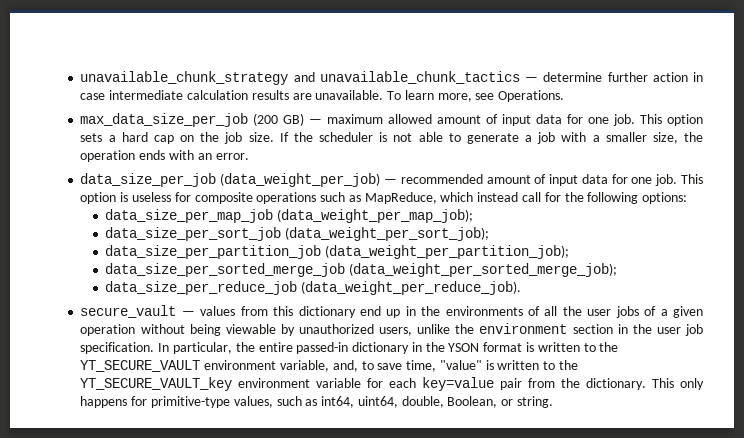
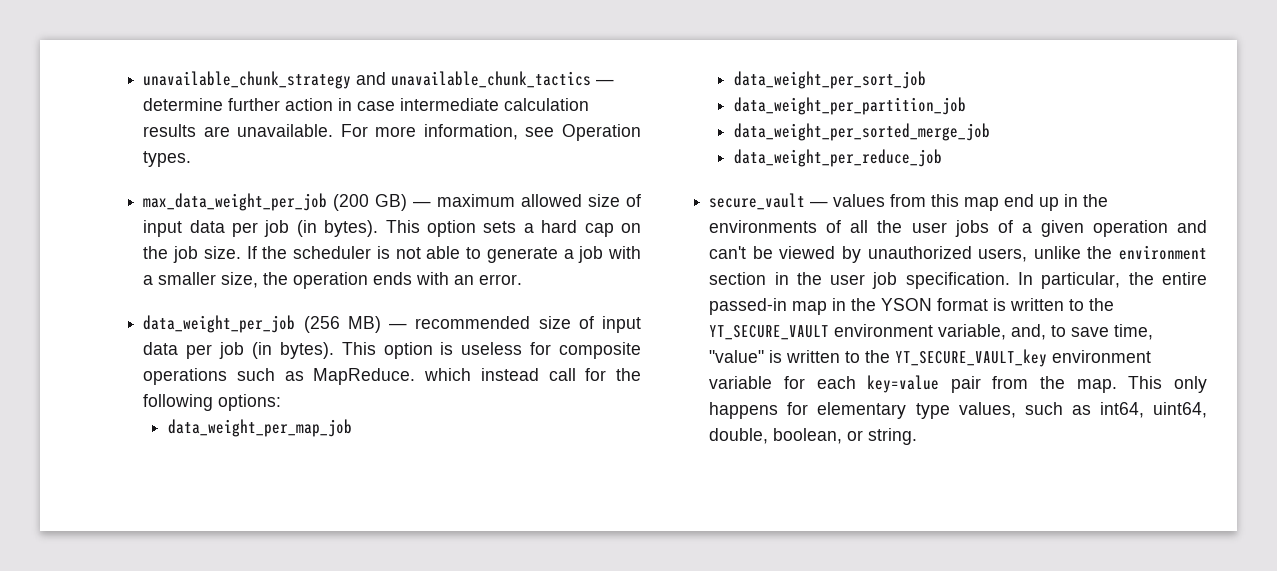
[387,90,565,102] [80,113,249,127] To learn more, see Operations. // max_data_size_per_job -> [340,124,641,141] [143,151,192,167] [143,193,328,211] For more information, see Operation types. // max_data_weight_per_job
[437,114,636,126] amount of input data for one job. -> [588,194,641,207] [143,220,379,237] size of input data per job (in bytes).
[80,173,381,187] data_size_per_job (data_weight_per_job) -> [143,315,381,333] data_weight_per_job (256 MB)
[486,174,678,186] amount of input data for one job. -> [538,316,641,333] [143,342,334,359] size of input data per job (in bytes).
[364,192,437,204] MapReduce, -> [313,368,416,385] MapReduce.
[105,209,474,223] [105,227,490,241] [105,245,570,259] [105,263,618,277] [105,281,522,295] data_size_per_map_job (data_weight_per_map_job); // data_size_per_sort_job (data_weight_per_sort_job); // data_size_per_partition_job (data_weight_per_partition_job); // data_size_per_sorted_merge_job (data_weight_per_sorted_merge_job); // data_size_per_reduce_job (data_weight_per_reduce_job). -> [167,419,352,437] [733,71,926,89] [733,97,966,115] [733,123,990,141] [733,149,942,167] data_weight_per_map_job // data_weight_per_sort_job // data_weight_per_partition_job // data_weight_per_sorted_merge_job // data_weight_per_reduce_job
[298,306,356,318] dictionary -> [964,197,1000,211] map
[140,324,276,336] without being viewable -> [1177,220,1207,233] [709,246,836,259] and can't be viewed
[352,342,410,354] dictionary -> [792,301,828,315] map
[586,378,647,390] dictionary. -> [1076,379,1117,393] map.
[150,396,230,408] primitive-type -> [817,402,950,419] elementary type
[447,396,498,408] Boolean, -> [773,428,843,444] boolean,

